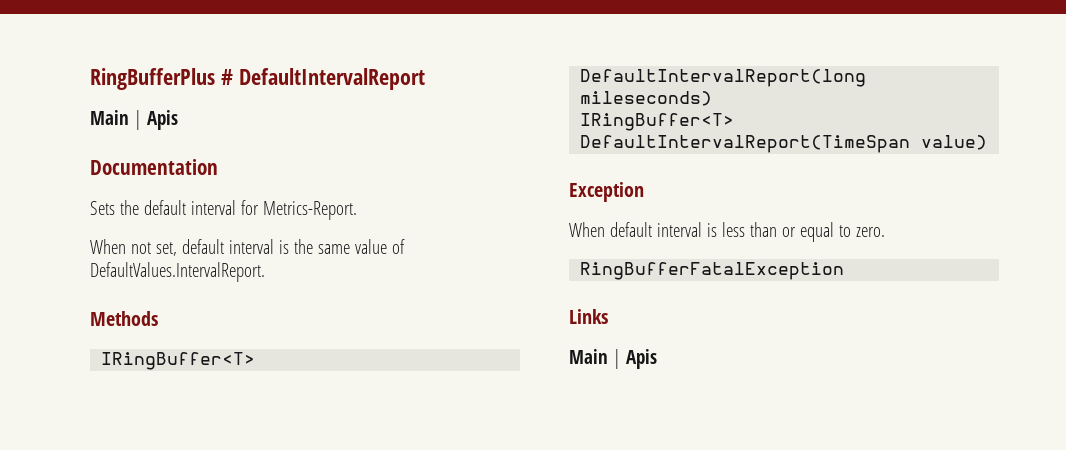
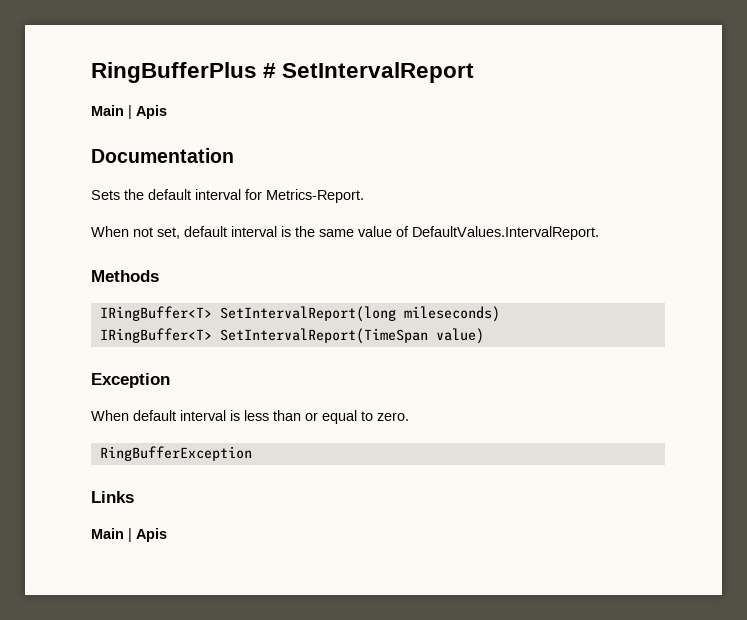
[238,68,425,90] DefaultIntervalReport -> [282,62,475,83] SetIntervalReport
[580,69,867,87] DefaultIntervalReport(long -> [219,306,396,322] SetIntervalReport(long
[580,135,911,153] DefaultIntervalReport(TimeSpan -> [219,328,428,344] SetIntervalReport(TimeSpan
[580,262,845,280] RingBufferFatalException -> [99,446,252,461] RingBufferException

